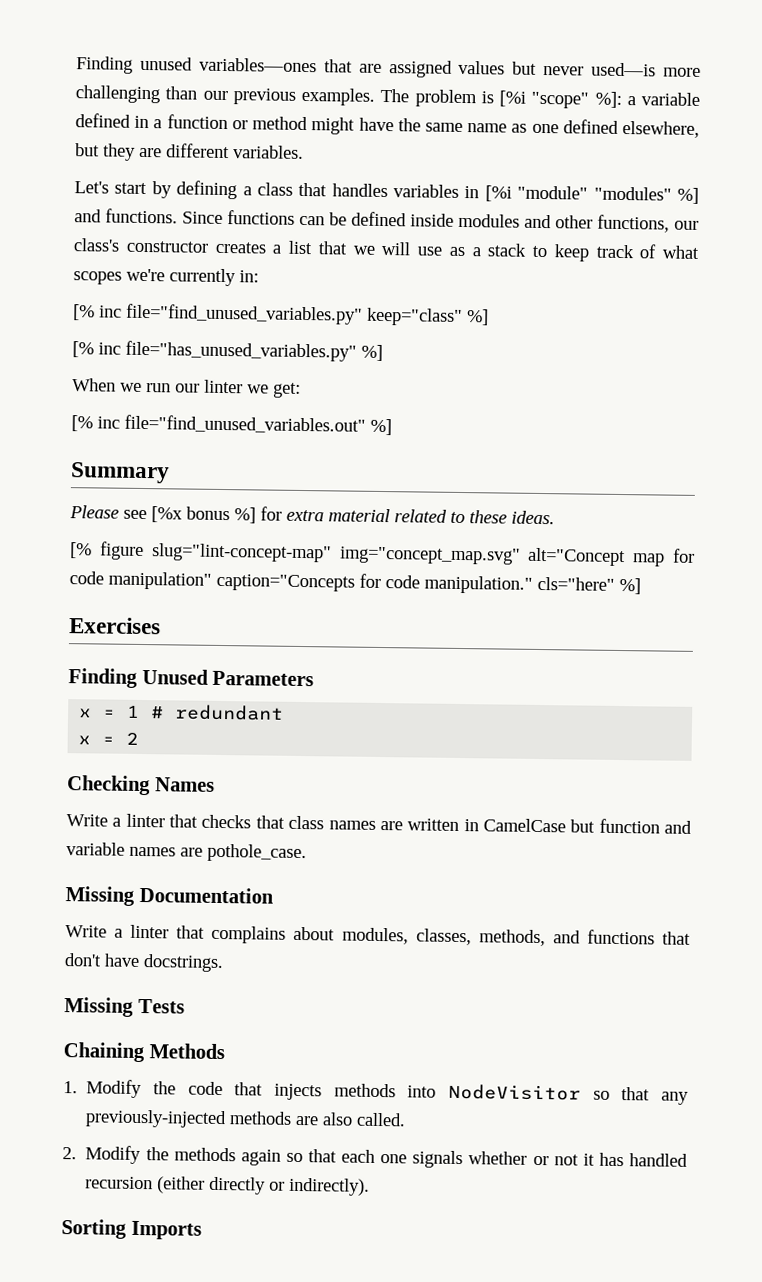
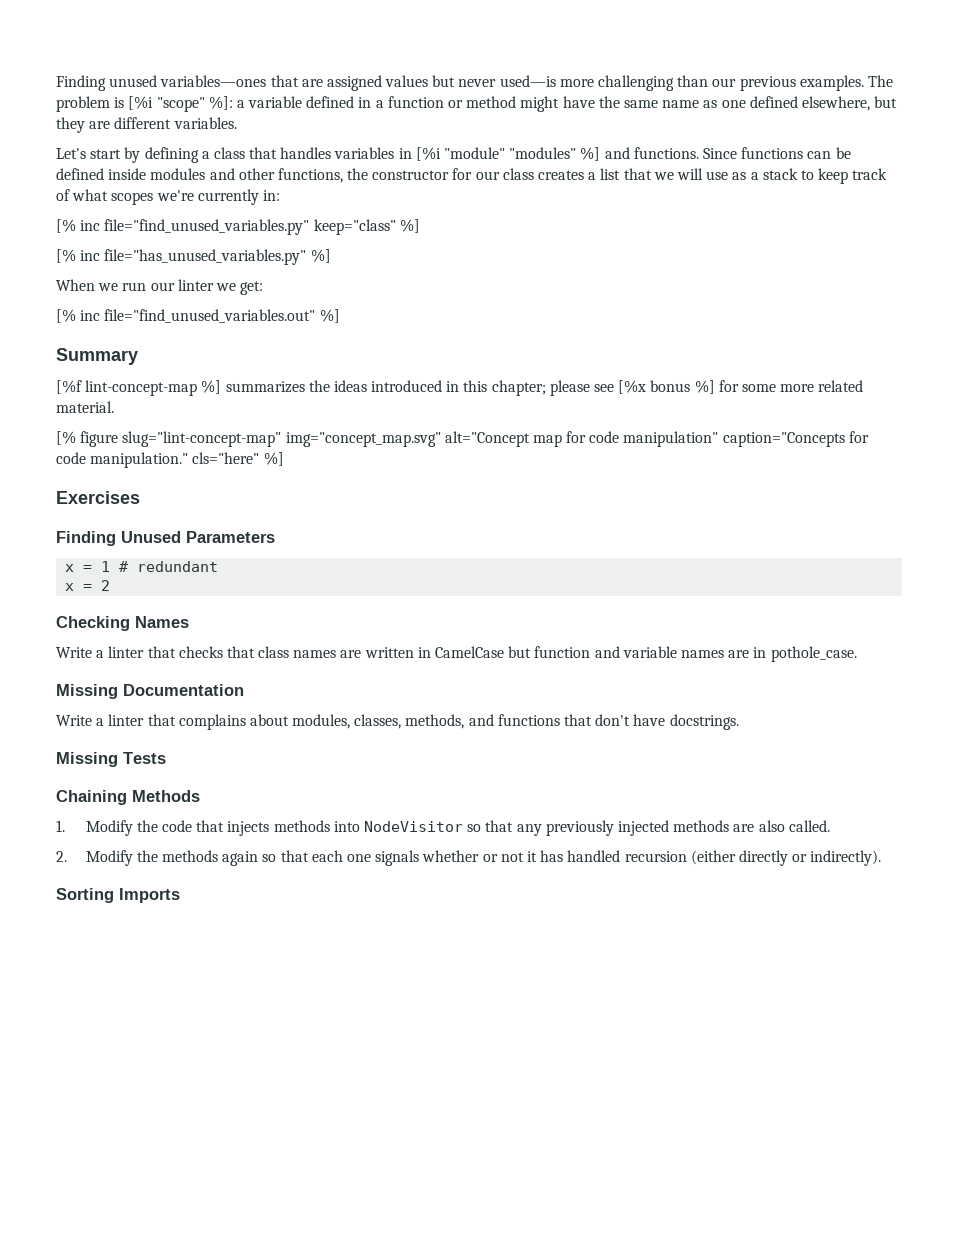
[674,220,699,230] [73,238,209,253] our class's constructor -> [347,168,534,180] the constructor for our class
[69,505,119,519] Please -> [56,380,590,396] [%f lint-concept-map %] summarizes the ideas introduced in this chapter; please
[286,508,555,525] extra material related to these ideas. -> [741,380,864,392] [56,401,114,413] some more related material.
(203, 852) none -> [753,647,767,658] in
[85,1109,228,1129] previously-injected -> [545,820,669,836] previously injected

